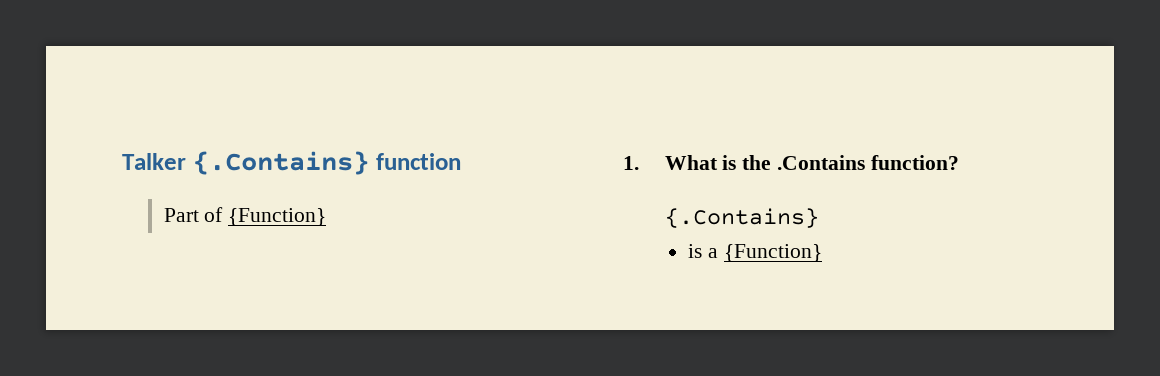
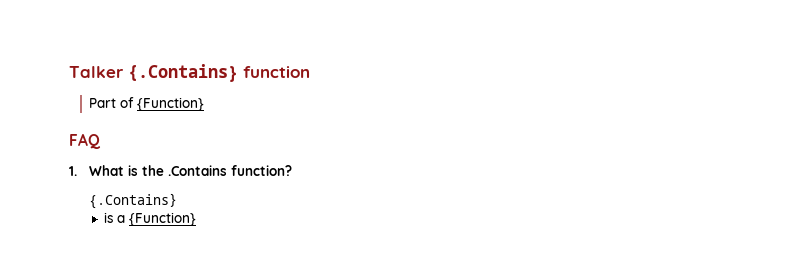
(327, 217) none -> [69,133,101,149] // FAQ

